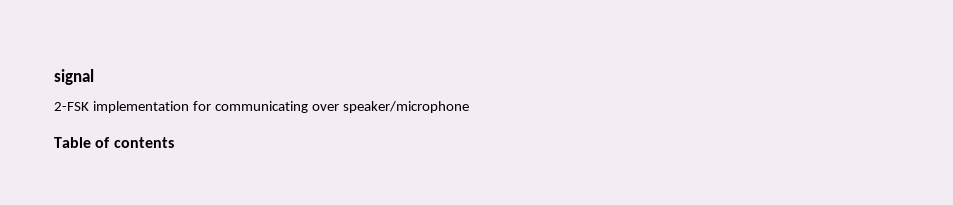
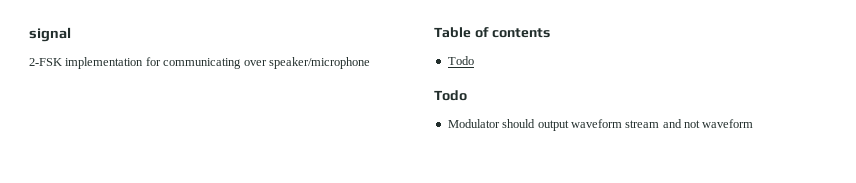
(174, 142) none -> [447,56,474,65] [434,90,467,101] [447,119,754,131] // Todo // Todo // Modulator should output waveform stream and not waveform

